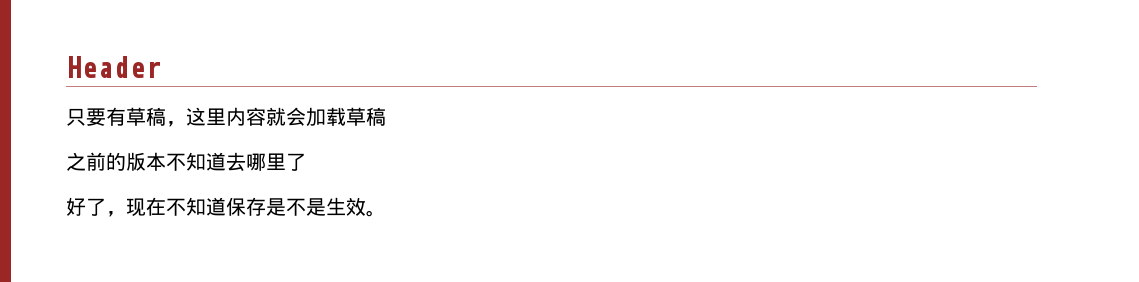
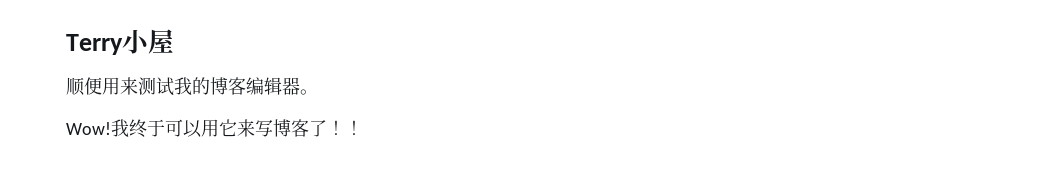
[66,56,162,78] [66,107,386,127] [66,152,306,171] [66,197,386,217] Header // 只要有草稿，这里内容就会加载草稿 // 之前的版本不知道去哪里了 // 好了，现在不知道保存是不是生效。 -> [66,29,174,55] [66,77,318,96] [66,119,363,138] Terry小屋 // 顺便用来测试我的博客编辑器。 // Wow!我终于可以用它来写博客了！！

